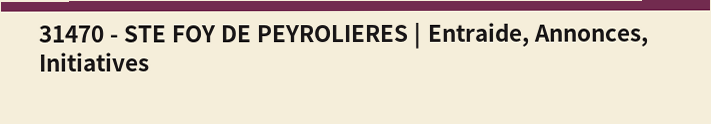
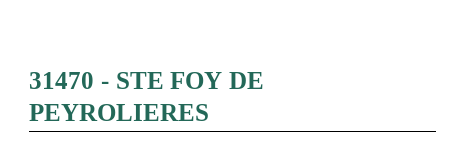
[413,22,648,49] [38,52,150,72] | Entraide, Annonces, Initiatives -> (209, 112) none

